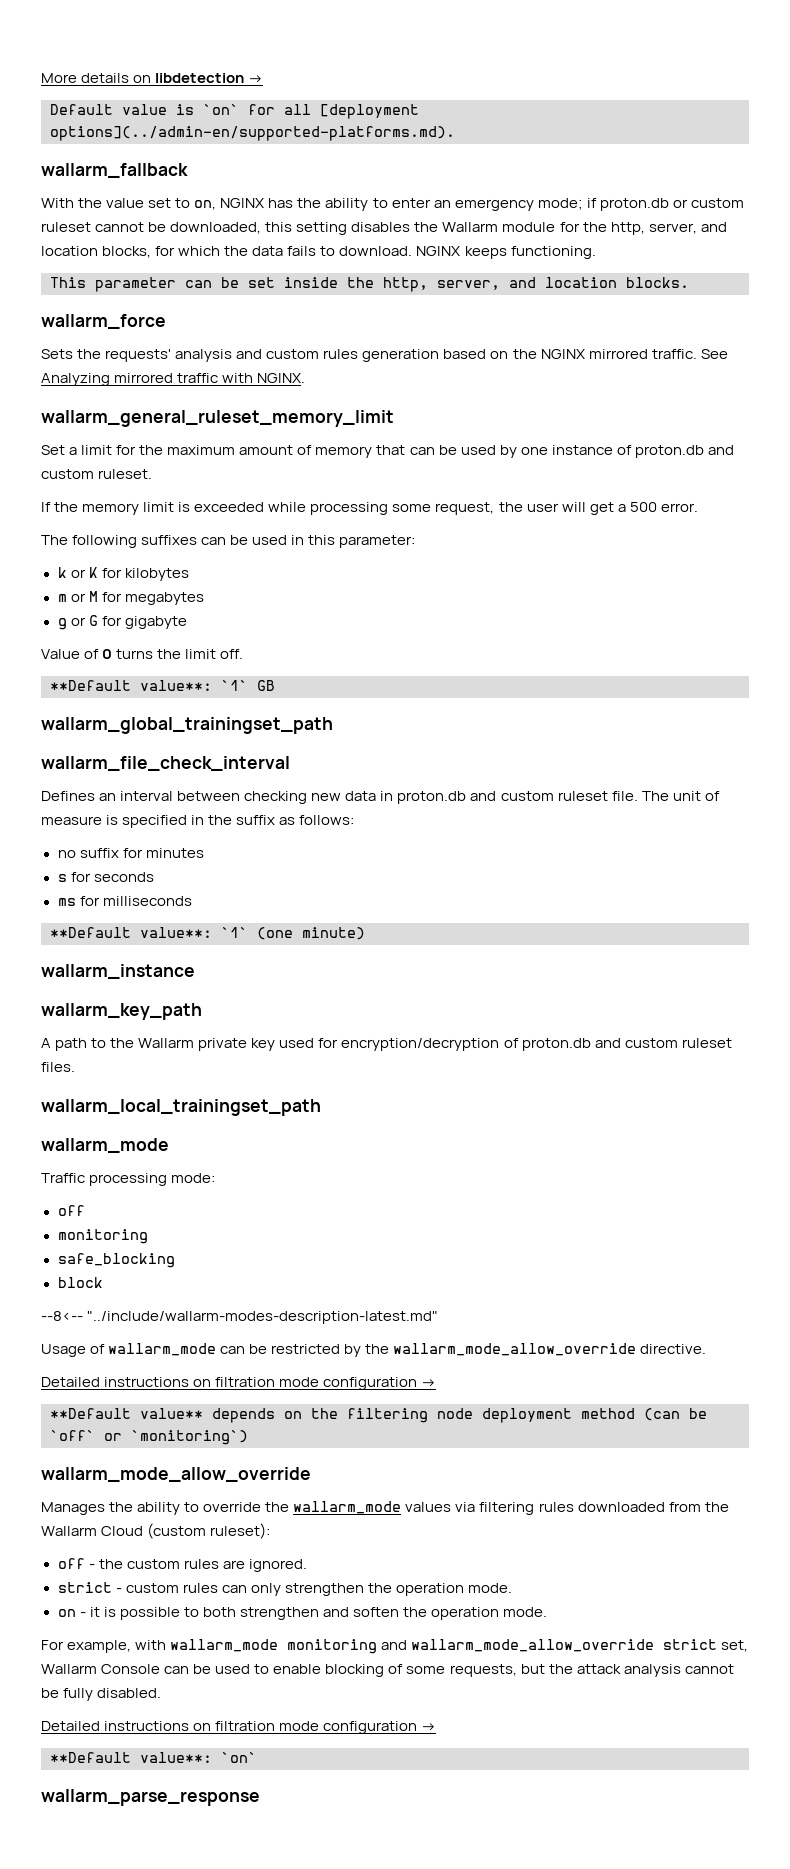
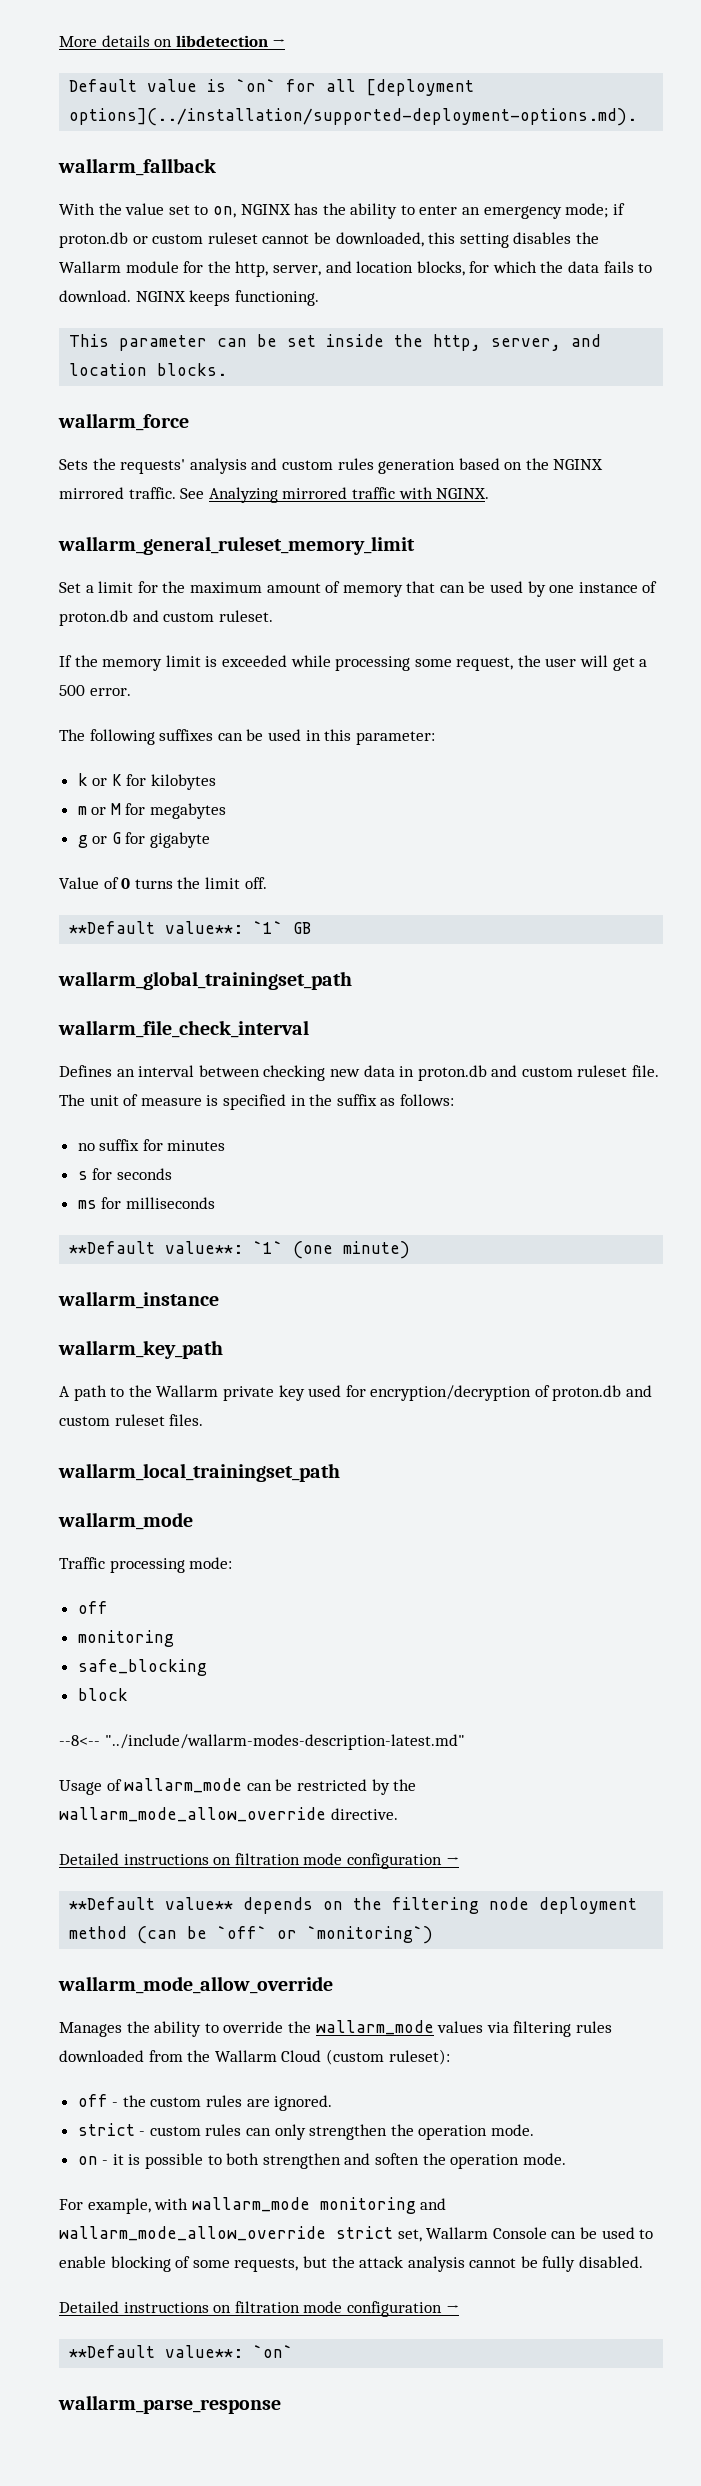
[50,126,455,141] options](../admin-en/supported-platforms.md). -> [69,108,638,126] options](../installation/supported-deployment-options.md).

